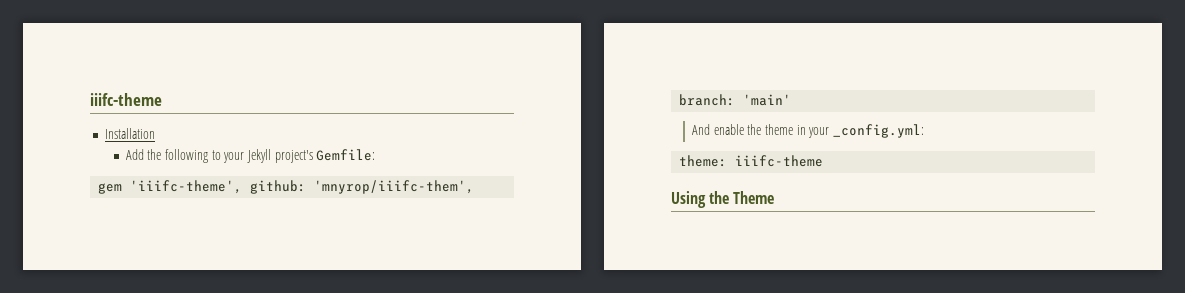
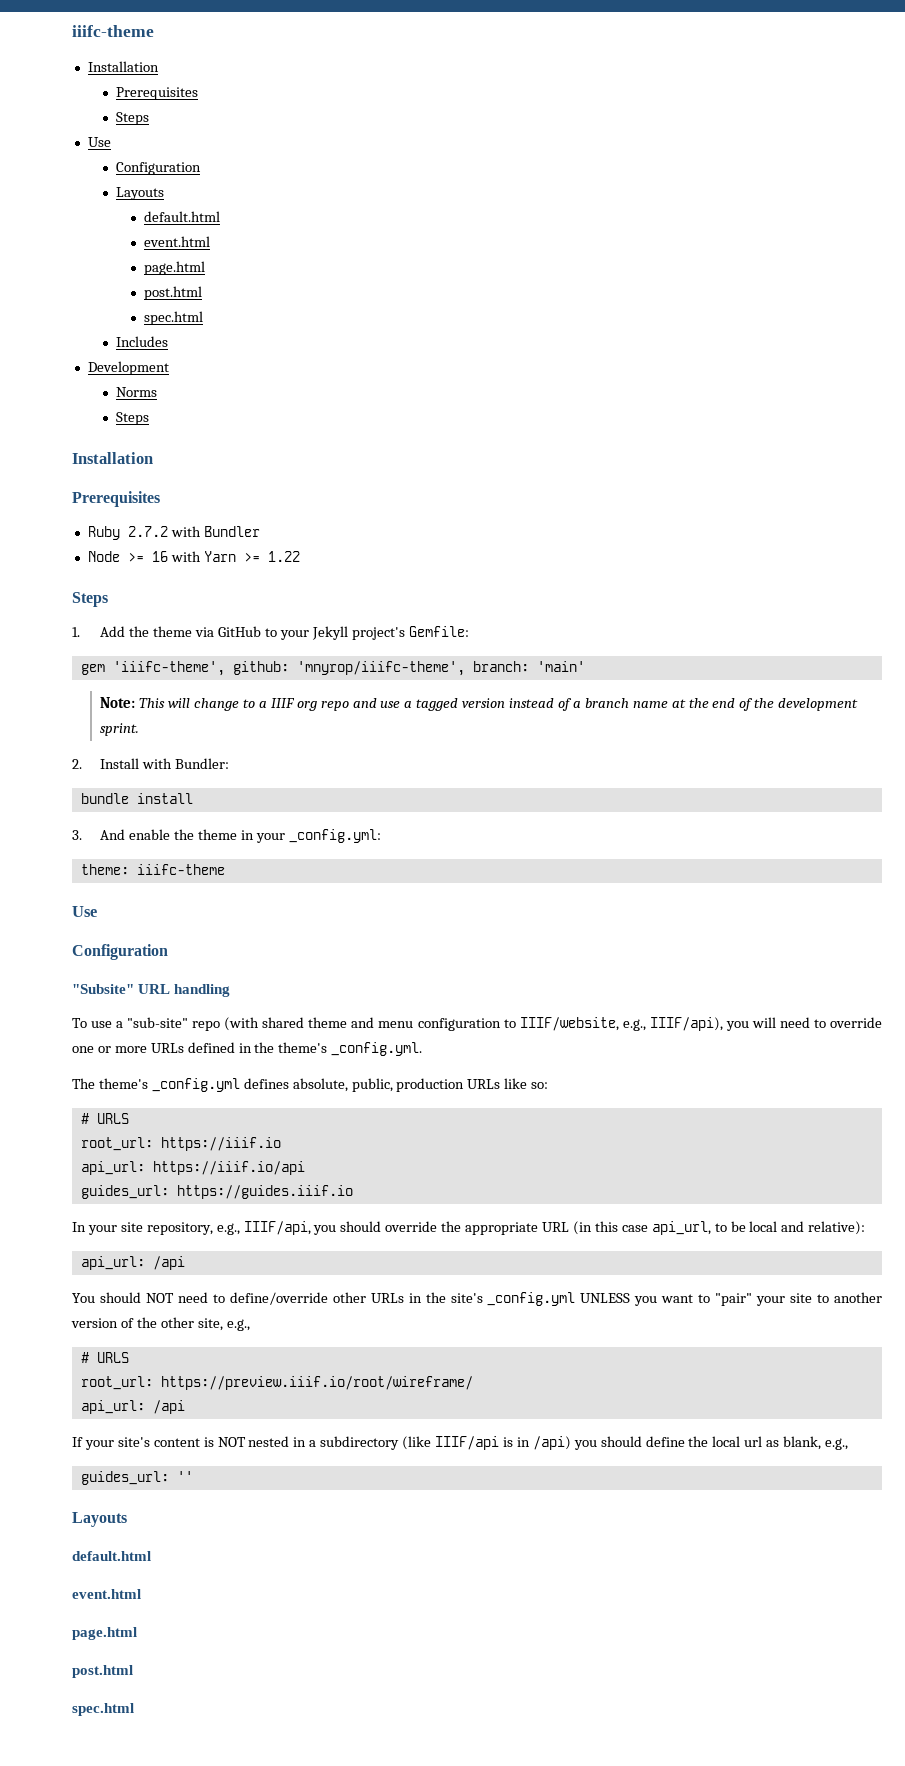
[125,149,209,163] Add the following -> [116,87,199,100] [116,112,150,125] [87,137,111,147] [116,162,202,175] [116,187,165,200] [144,211,221,222] [144,236,211,247] [144,261,206,275] [144,286,203,300] [144,311,204,325] [116,336,169,347] [87,361,169,375] [116,387,158,397] [116,412,150,425] [72,452,153,464] [72,491,160,507] [87,526,260,540] [87,551,300,562] [72,592,108,607] [72,626,261,637] Prerequisites // Steps // Use // Configuration // Layouts // default.html // event.html // page.html // post.html // spec.html // Includes // Development // Norms // Steps // Installation // Prerequisites // Ruby 2.7.2 with Bundler // Node >= 16 with Yarn >= 1.22 // Steps // 1. Add the theme via GitHub
[314,180,475,194] 'mnyrop/iiifc-them', -> [296,661,465,676] 'mnyrop/iiifc-theme',
(792, 100) none -> [100,697,859,711] [100,723,140,736] [72,758,230,769] [80,793,193,804] [72,830,82,840] Note: This will change to a IIIF org repo and use a tagged version instead of a branch name at the end of the development sprint. // 2. Install with Bundler: // bundle install // 3.
[671,191,775,208] Using the Theme -> [72,906,97,917] [72,944,168,960] [72,984,231,997] [72,1017,883,1031] [72,1042,423,1056] [72,1078,549,1092] [80,1113,129,1124] [80,1137,281,1151] [80,1161,305,1175] [80,1185,353,1199] [72,1221,866,1235] [80,1256,185,1270] [72,1292,883,1306] [71,1317,250,1331] [80,1352,129,1363] [80,1376,473,1390] [80,1400,185,1414] [72,1436,849,1450] [80,1471,193,1485] [72,1512,127,1527] [72,1551,151,1561] [72,1589,141,1599] [72,1627,137,1640] [72,1665,133,1678] [72,1703,134,1716] Use // Configuration // "Subsite" URL handling // To use a "sub-site" repo (with shared theme and menu configuration to IIIF/website, e.g., IIIF/api), you will need to override one or more URLs defined in the theme's _config.yml. // The theme's _config.yml defines absolute, public, production URLs like so: // # URLS // root_url: https://iiif.io // api_url: https://iiif.io/api // guides_url: https://guides.iiif.io // In your site repository, e.g., IIIF/api, you should override the appropriate URL (in this case api_url, to be local and relative): // api_url: /api // You should NOT need to define/override other URLs in the site's _config.yml UNLESS you want to "pair" your site to another version of the other site, e.g., // # URLS // root_url: https://preview.iiif.io/root/wireframe/ // api_url: /api // If your site's content is NOT nested in a subdirectory (like IIIF/api is in /api) you should define the local url as blank, e.g., // guides_url: '' // Layouts // default.html // event.html // page.html // post.html // spec.html

